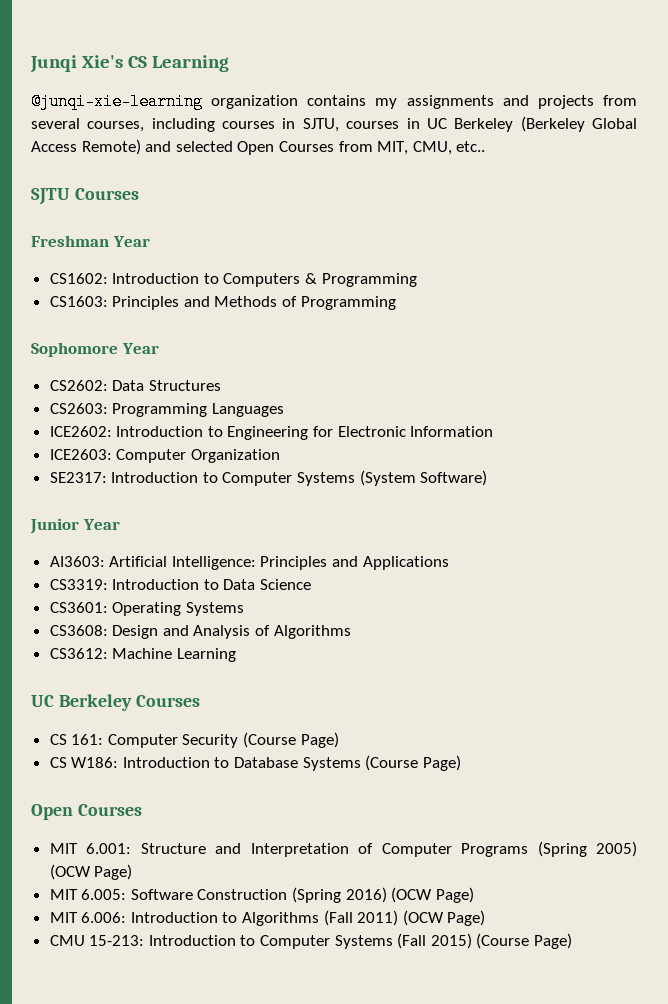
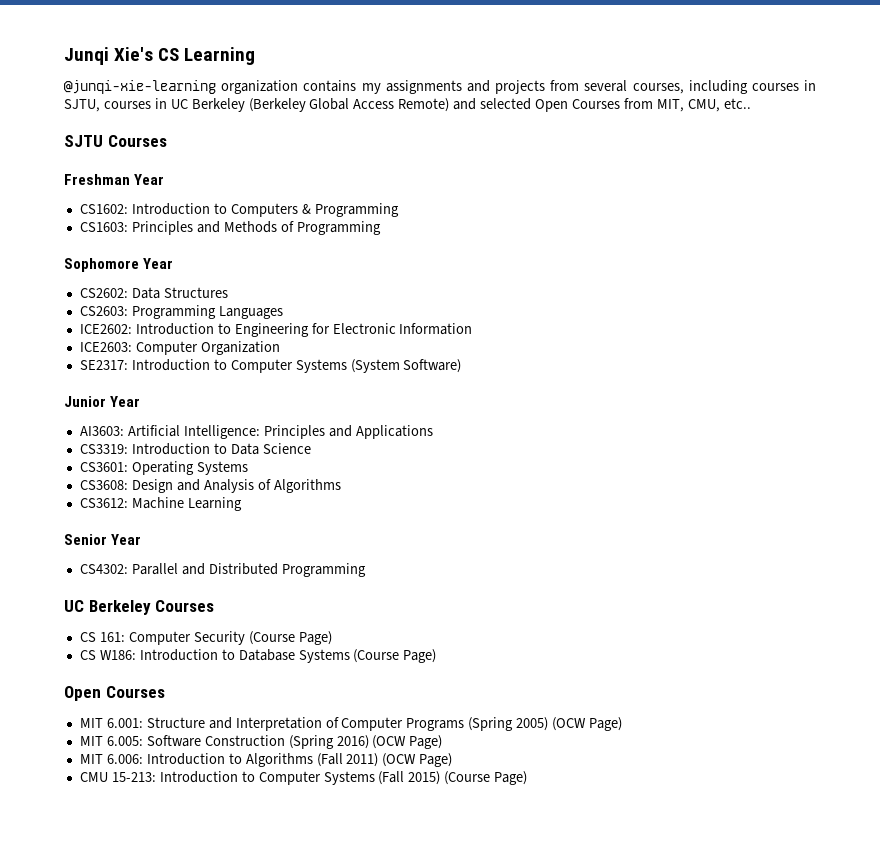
(236, 655) none -> [64,534,142,545] [79,563,366,577] // Senior Year // CS4302: Parallel and Distributed Programming

